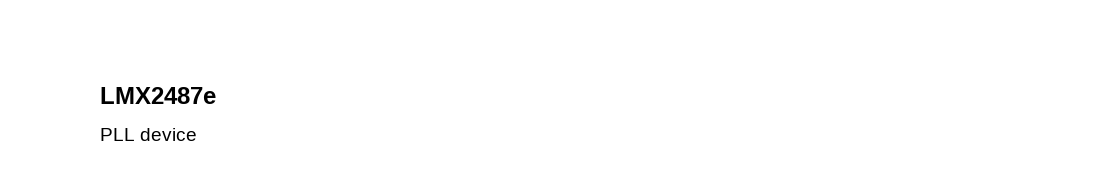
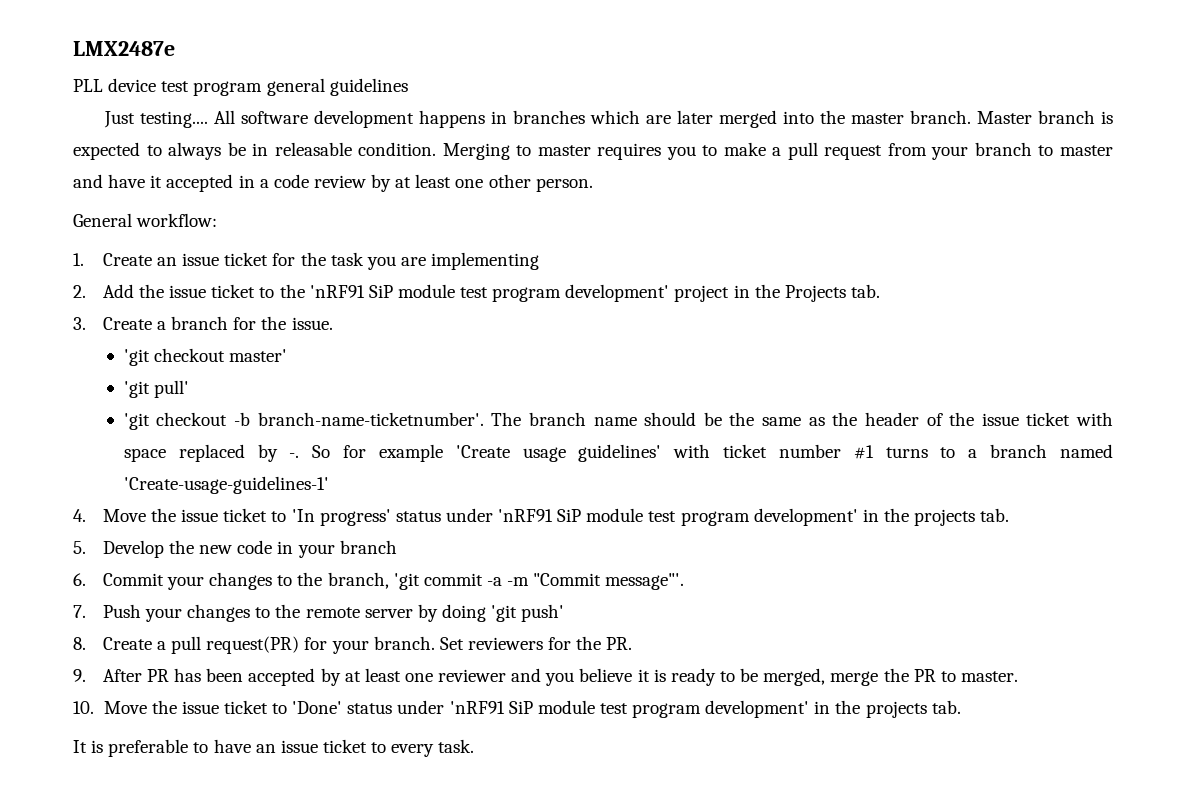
(198, 134) none -> [161,78,408,96] [103,110,1113,128] [73,142,1113,160] [73,174,593,192] [73,213,218,227] [73,252,540,270] [73,284,880,302] [73,316,333,330] [123,348,288,366] [123,380,189,398] [123,412,1113,430] [123,444,1114,462] [123,476,329,494] [73,508,1010,526] [73,540,397,558] [73,572,685,590] [73,604,565,622] [73,636,633,654] [73,668,1018,686] [73,700,961,718] [73,739,475,757] test program general guidelines // Just testing.... All software development happens in branches which are later merged into the master branch. Master branch is expected to always be in releasable condition. Merging to master requires you to make a pull request from your branch to master and have it accepted in a code review by at least one other person. // General workflow: // 1. Create an issue ticket for the task you are implementing // 2. Add the issue ticket to the 'nRF91 SiP module test program development' project in the Projects tab. // 3. Create a branch for the issue. // 'git checkout master' // 'git pull' // 'git checkout -b branch-name-ticketnumber'. The branch name should be the same as the header of the issue ticket with space replaced by -. So for example 'Create usage guidelines' with ticket number #1 turns to a branch named 'Create-usage-guidelines-1' // 4. Move the issue ticket to 'In progress' status under 'nRF91 SiP module test program development' in the projects tab. // 5. Develop the new code in your branch // 6. Commit your changes to the branch, 'git commit -a -m "Commit message"'. // 7. Push your changes to the remote server by doing 'git push' // 8. Create a pull request(PR) for your branch. Set reviewers for the PR. // 9. After PR has been accepted by at least one reviewer and you believe it is ready to be merged, merge the PR to master. // 10. Move the issue ticket to 'Done' status under 'nRF91 SiP module test program development' in the projects tab. // It is preferable to have an issue ticket to every task.

